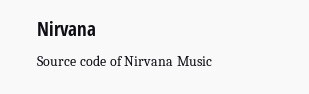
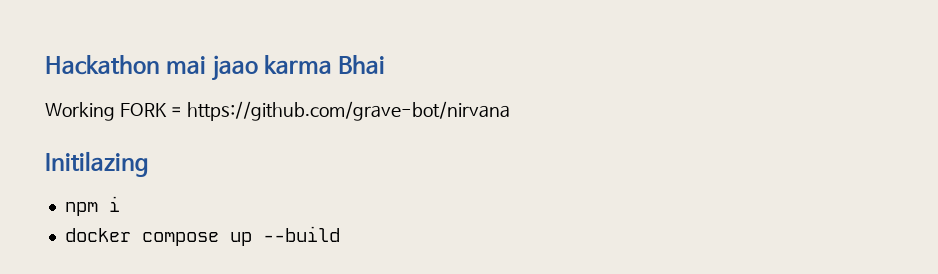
[37,21,96,36] [37,55,213,66] Nirvana // Source code of Nirvana Music -> [45,55,386,81] [45,101,510,121] [45,151,149,177] [64,196,120,216] [64,226,340,246] Hackathon mai jaao karma Bhai // Working FORK = https://github.com/grave-bot/nirvana // Initilazing // npm i // docker compose up --build

